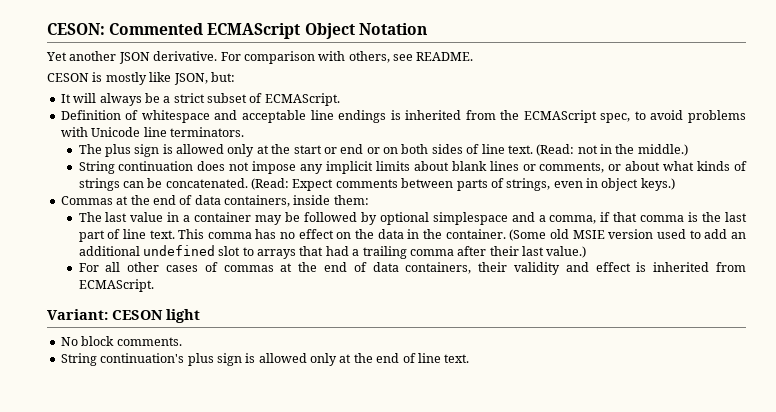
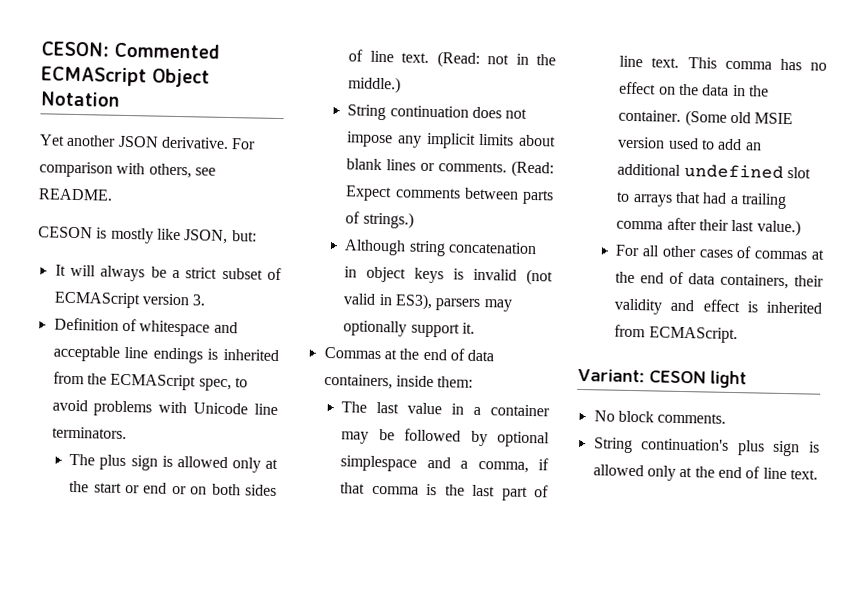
[264,93,340,106] ECMAScript. -> [53,291,207,309] ECMAScript version 3.
[539,161,747,173] [78,178,248,191] comments, or about what kinds of strings can be concatenated. -> [438,161,508,173] comments.
[506,178,675,191] strings, even in object keys.) -> [362,211,414,229] [344,239,537,257] [344,266,553,286] [343,293,512,312] [343,320,475,338] strings.) // Although string concatenation in object keys is invalid (not valid in ES3), parsers may optionally support it.

